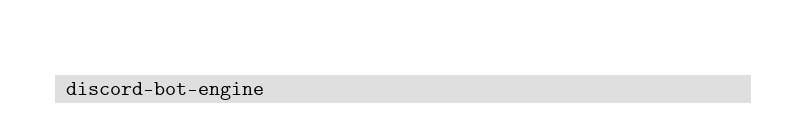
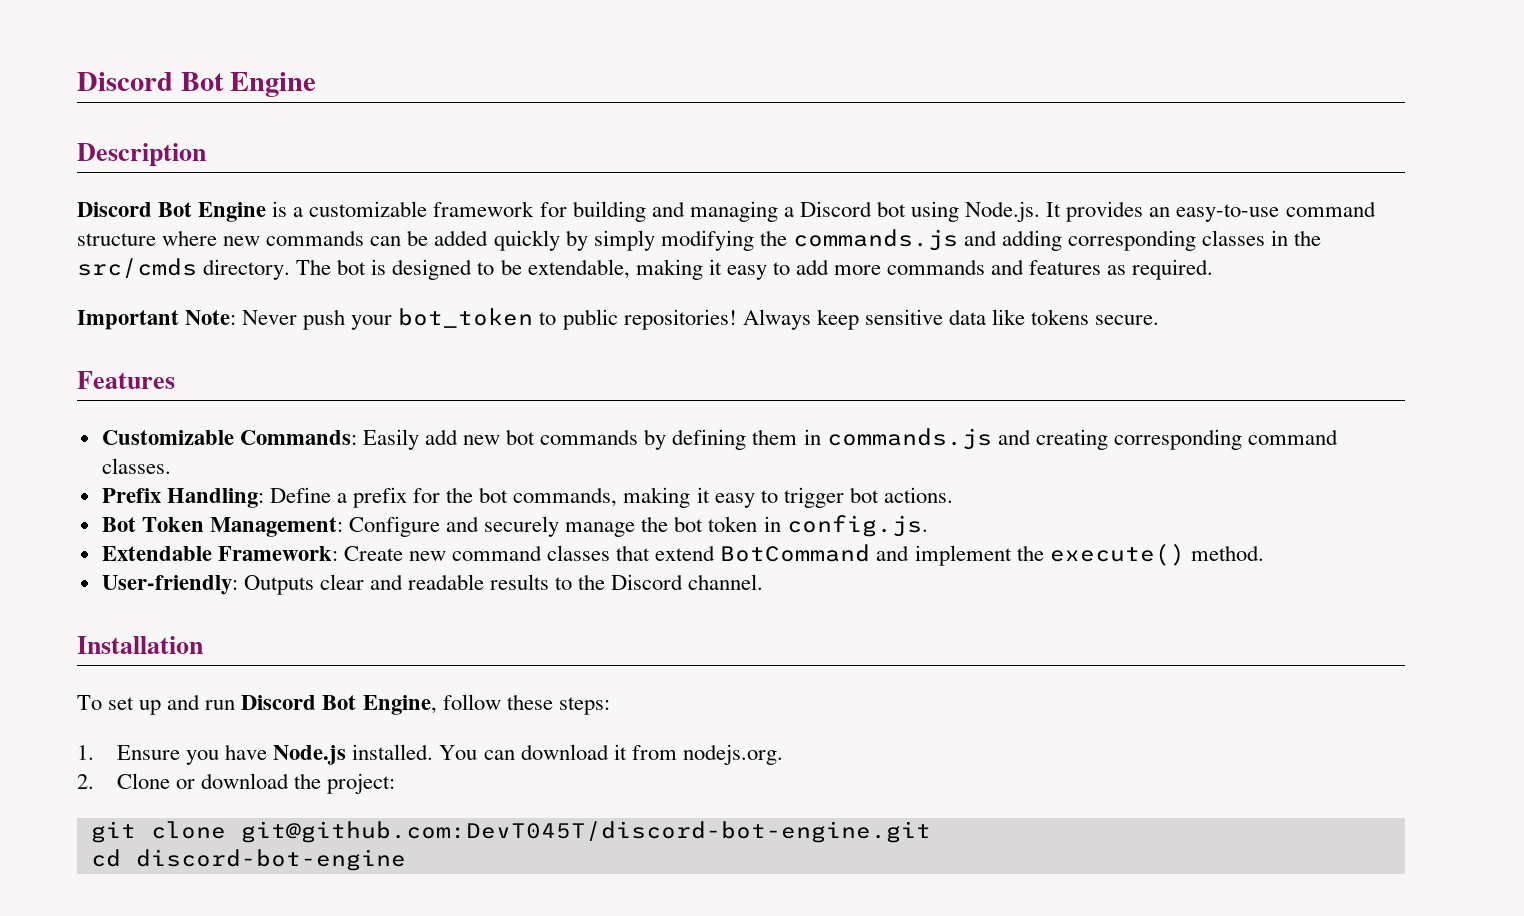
(66, 91) none -> [77,72,317,97] [77,143,206,166] [77,201,1376,222] [77,229,1322,251] [77,258,1214,280] [77,308,1160,330] [77,371,175,389] [101,428,1338,450] [101,458,171,474] [101,487,953,508] [101,515,928,537] [101,543,1264,566] [101,574,764,595] [77,636,203,654] [77,694,610,715] [77,744,783,765] [77,773,396,794] [90,821,931,843] [90,849,121,867] Discord Bot Engine // Description // Discord Bot Engine is a customizable framework for building and managing a Discord bot using Node.js. It provides an easy-to-use command structure where new commands can be added quickly by simply modifying the commands.js and adding corresponding classes in the src/cmds directory. The bot is designed to be extendable, making it easy to add more commands and features as required. // Important Note: Never push your bot_token to public repositories! Always keep sensitive data like tokens secure. // Features // Customizable Commands: Easily add new bot commands by defining them in commands.js and creating corresponding command classes. // Prefix Handling: Define a prefix for the bot commands, making it easy to trigger bot actions. // Bot Token Management: Configure and securely manage the bot token in config.js. // Extendable Framework: Create new command classes that extend BotCommand and implement the execute() method. // User-friendly: Outputs clear and readable results to the Discord channel. // Installation // To set up and run Discord Bot Engine, follow these steps: // 1. Ensure you have Node.js installed. You can download it from nodejs.org. // 2. Clone or download the project: // git clone git@github.com:DevT045T/discord-bot-engine.git // cd

